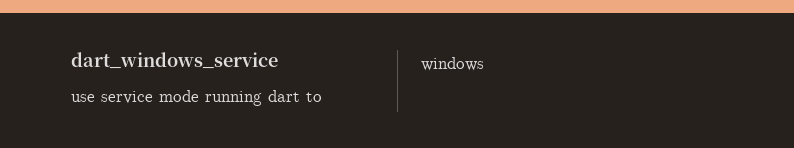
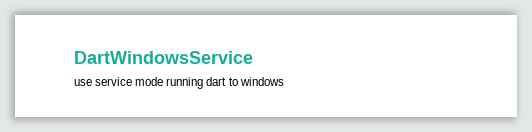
[71,52,278,69] dart_windows_service -> [74,51,253,64] DartWindowsService

